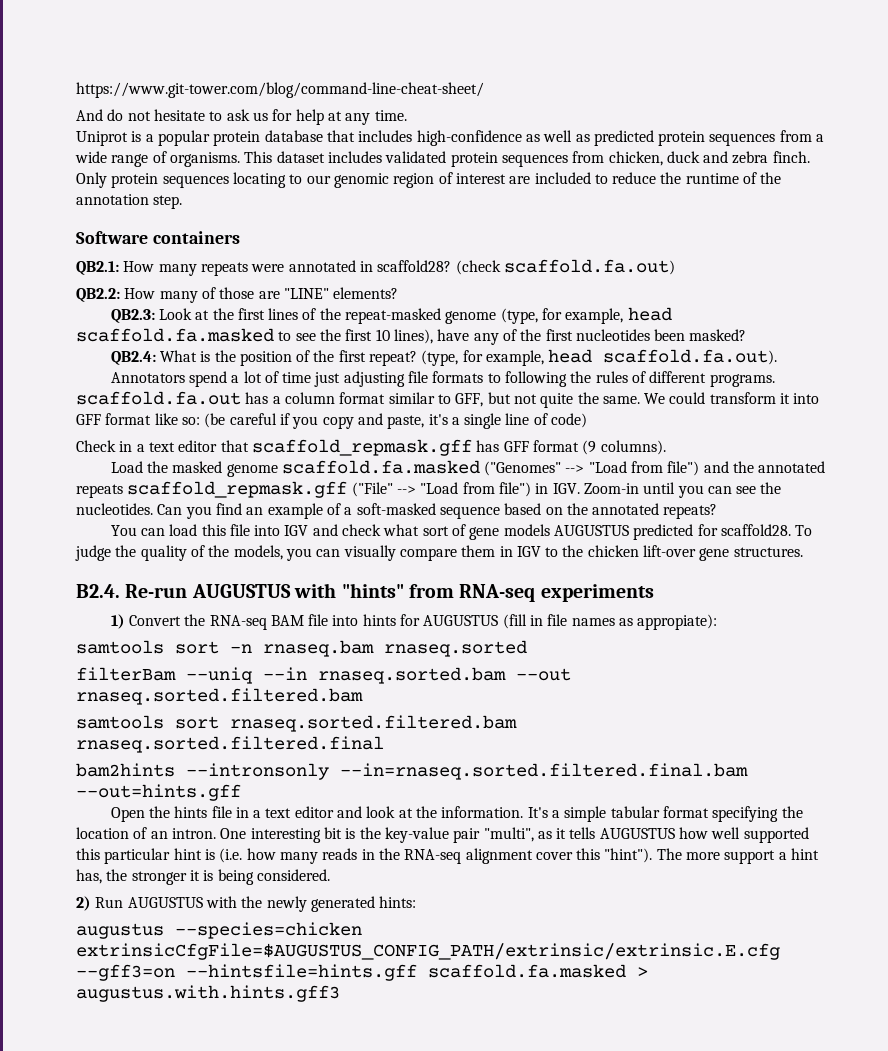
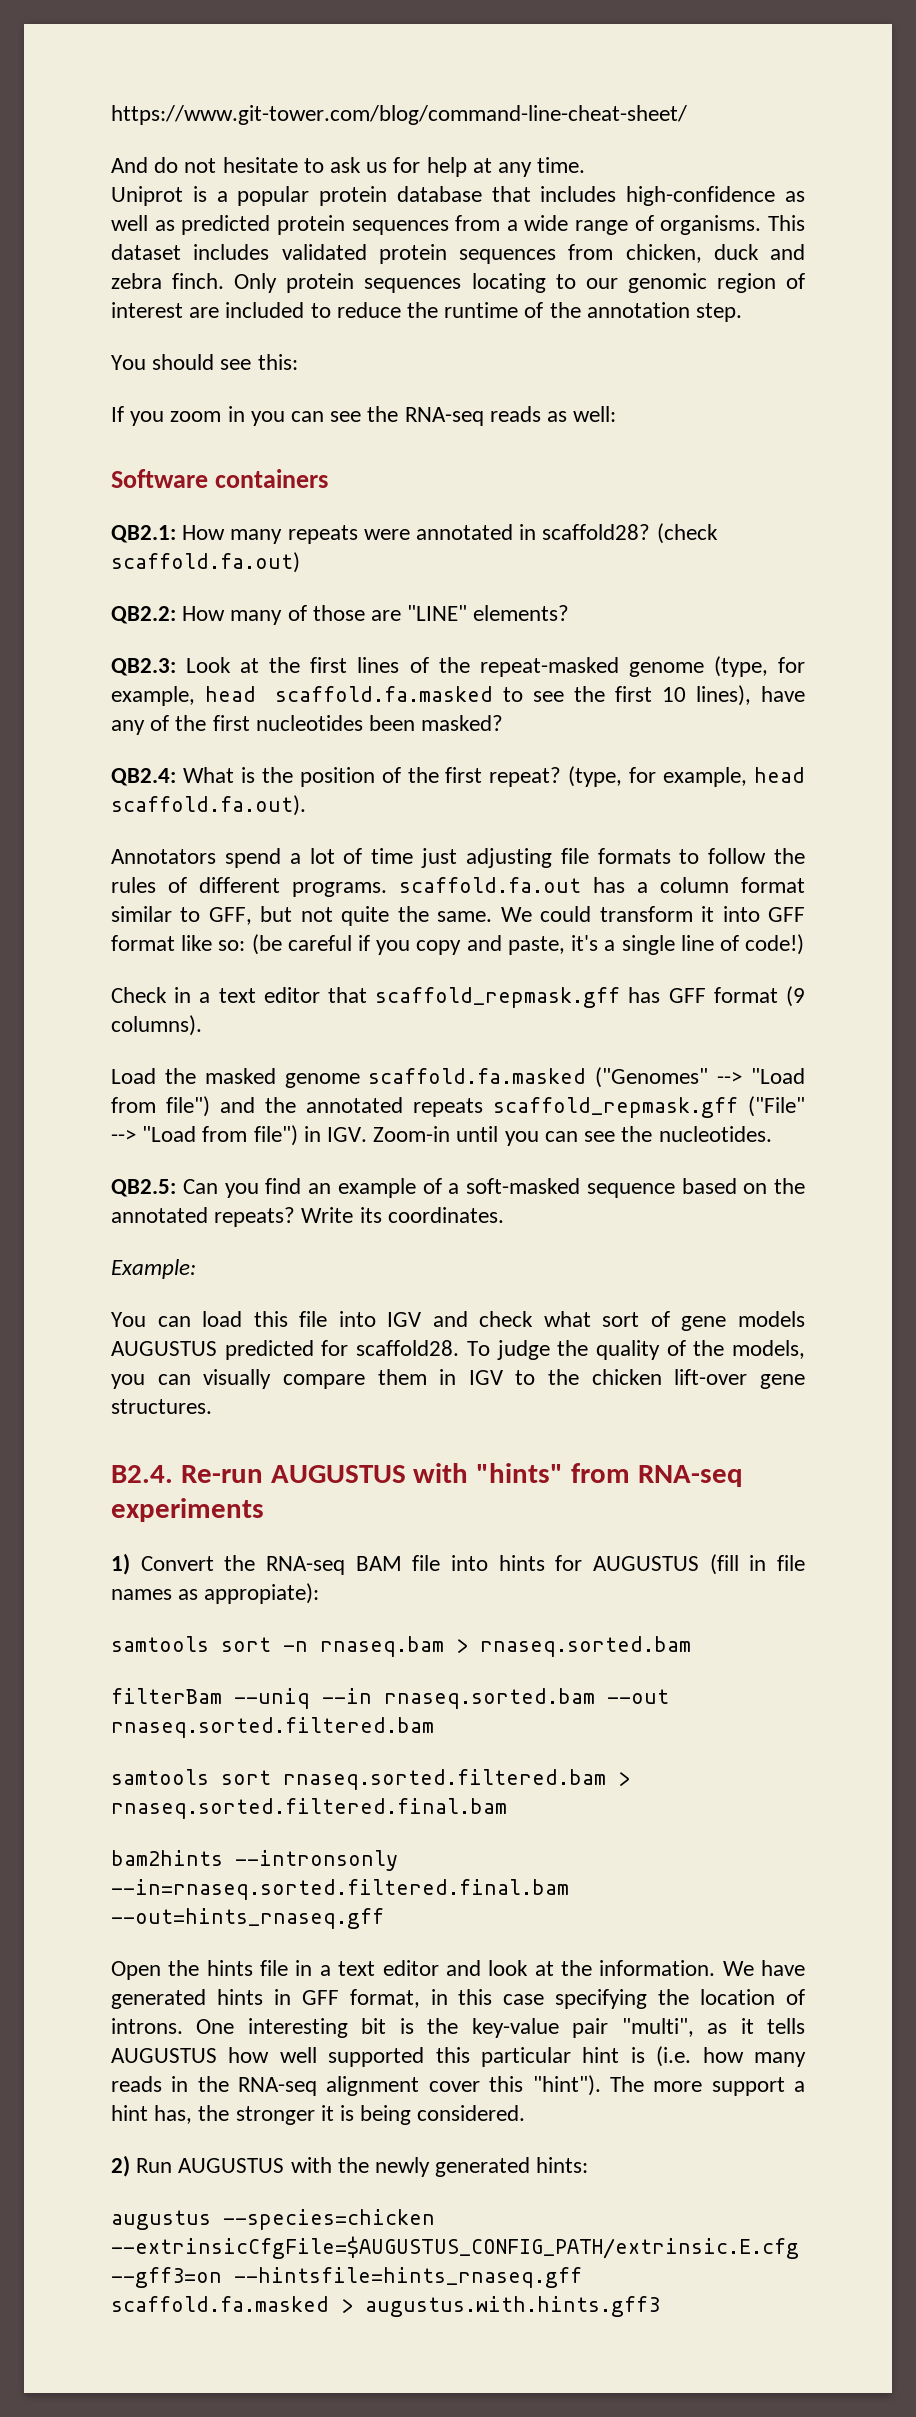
(183, 202) none -> [111,354,298,370] [111,406,617,426] // You should see this: // If you zoom in you can see the RNA-seq reads as well:
[505,371,568,387] following -> [708,848,767,864] follow
[551,413,588,428] code) -> [745,934,805,955] code!)
(153, 509) none -> [111,1179,176,1197] // QB2.5:
(718, 511) none -> [301,1207,504,1223] [111,1259,196,1279] Write its coordinates. // Example:
[384,640,527,657] rnaseq.sorted -> [456,1636,691,1657] > rnaseq.sorted.bam
[76,736,384,753] rnaseq.sorted.filtered.final -> [618,1772,630,1786] [111,1798,507,1819] > rnaseq.sorted.filtered.final.bam
[76,784,241,801] --out=hints.gff -> [111,1908,384,1929] --out=hints_rnaseq.gff
[527,806,709,822] It's a simple tabular format -> [722,1960,805,1976] [111,1989,545,2009] We have generated hints in GFF format, in this case
[150,828,216,839] an intron. -> [111,2018,183,2034] introns.
[76,943,780,960] [76,964,417,981] extrinsicCfgFile=$AUGUSTUS_CONFIG_PATH/extrinsic/extrinsic.E.cfg --gff3=on --hintsfile=hints.gff -> [111,2236,799,2259] [111,2267,582,2288] --extrinsicCfgFile=$AUGUSTUS_CONFIG_PATH/extrinsic.E.cfg --gff3=on --hintsfile=hints_rnaseq.gff

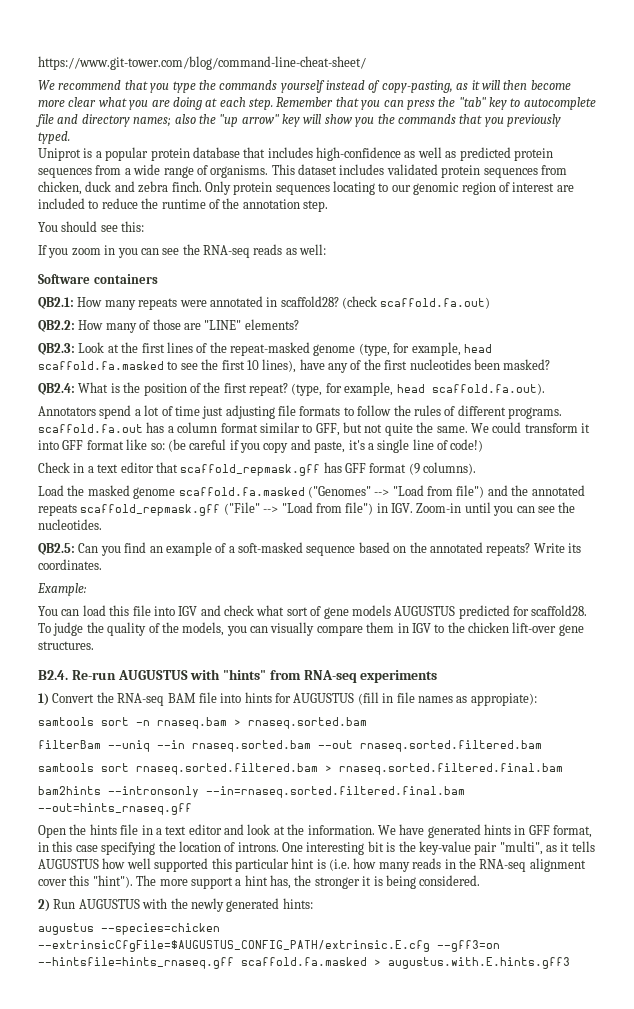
[111,157,586,177] And do not hesitate to ask us for help at any time. -> [38,80,571,93] [38,97,596,110] [36,114,561,127] [38,131,70,144] We recommend that you type the commands yourself instead of copy-pasting, as it will then become more clear what you are doing at each step. Remember that you can press the "tab" key to autocomplete file and directory names; also the "up arrow" key will show you the commands that you previously typed.
[365,2296,660,2317] augustus.with.hints.gff3 -> [388,957,570,969] augustus.with.E.hints.gff3

